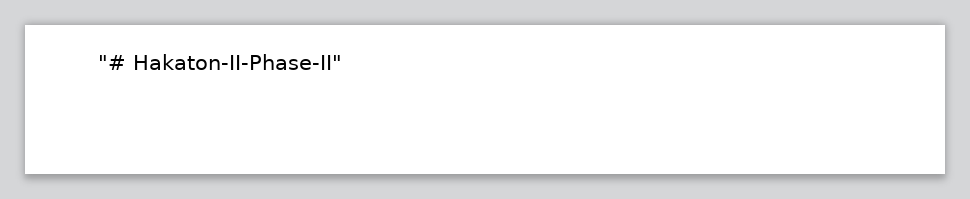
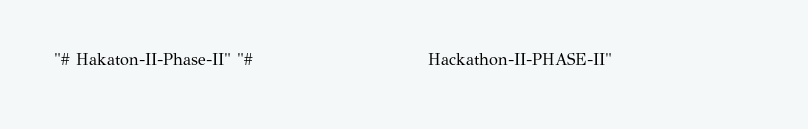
(342, 62) none -> [237,52,612,66] "# Hackathon-II-PHASE-II"

